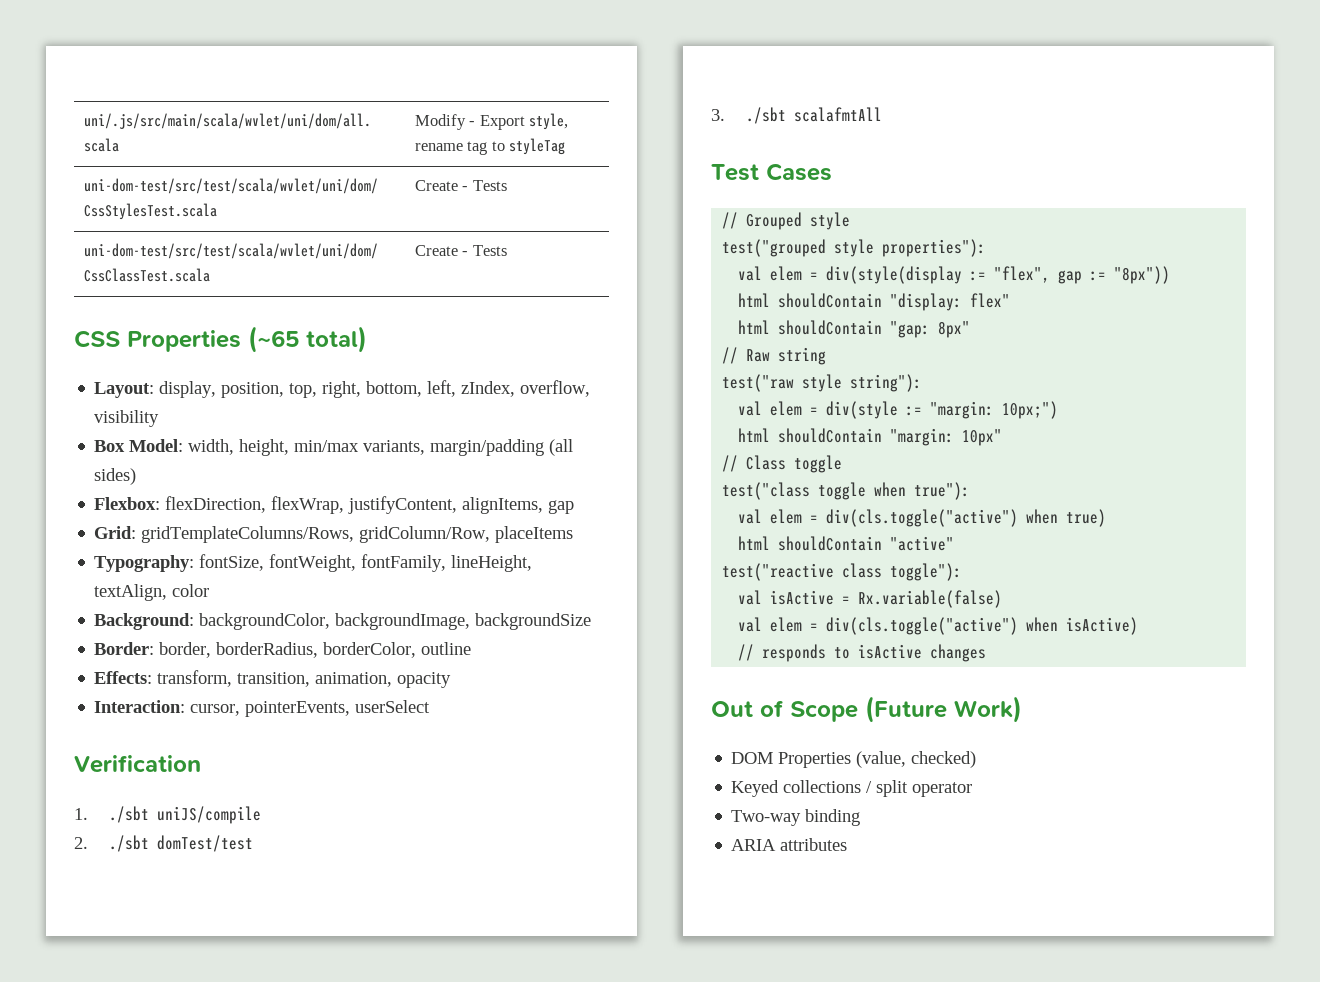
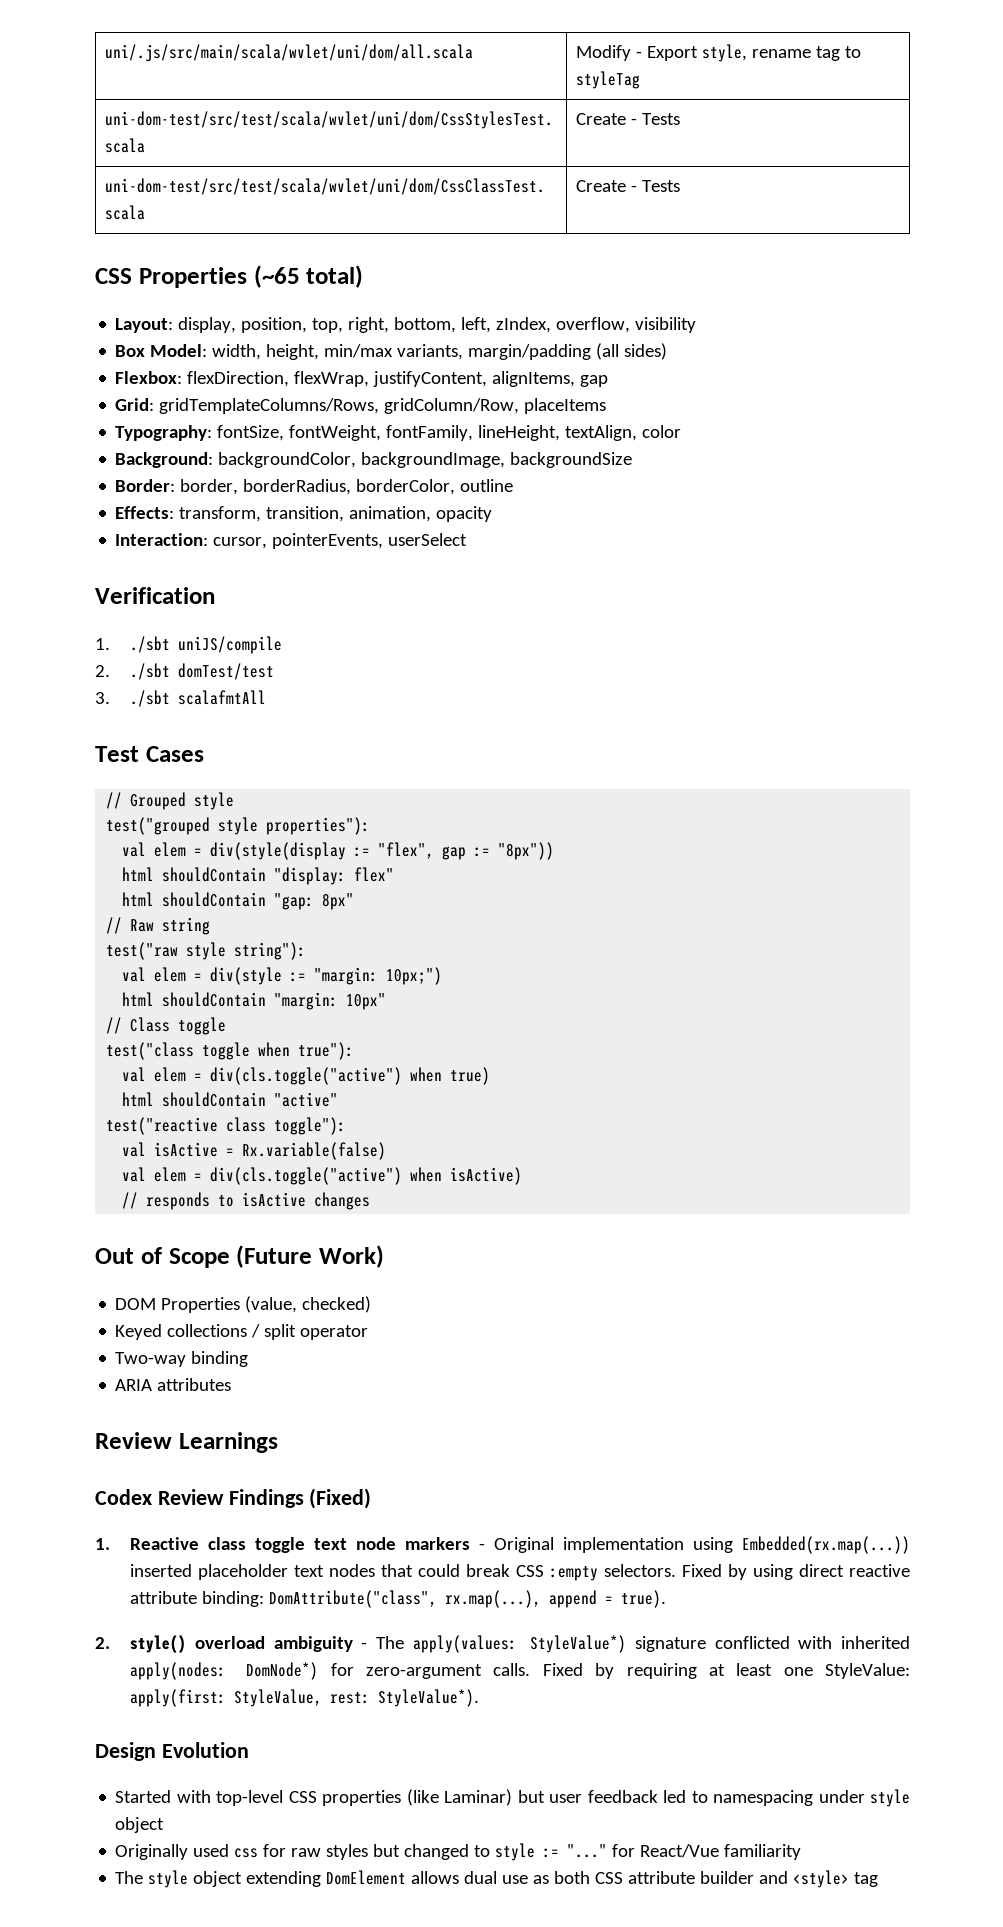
(848, 844) none -> [95,1432,278,1453] [95,1488,372,1509] [95,1536,910,1554] [130,1564,911,1581] [130,1590,667,1608] [95,1635,910,1653] [130,1662,910,1680] [130,1689,480,1707] [95,1742,249,1761] [115,1789,911,1807] [115,1817,165,1833] [115,1843,802,1861] [115,1870,879,1888] // Review Learnings // Codex Review Findings (Fixed) // 1. Reactive class toggle text node markers - Original implementation using Embedded(rx.map(...)) inserted placeholder text nodes that could break CSS :empty selectors. Fixed by using direct reactive attribute binding: DomAttribute("class", rx.map(...), append = true). // 2. style() overload ambiguity - The apply(values: StyleValue*) signature conflicted with inherited apply(nodes: DomNode*) for zero-argument calls. Fixed by requiring at least one StyleValue: apply(first: StyleValue, rest: StyleValue*). // Design Evolution // Started with top-level CSS properties (like Laminar) but user feedback led to namespacing under style object // Originally used css for raw styles but changed to style := "..." for React/Vue familiarity // The style object extending DomElement allows dual use as both CSS attribute builder and <style> tag

